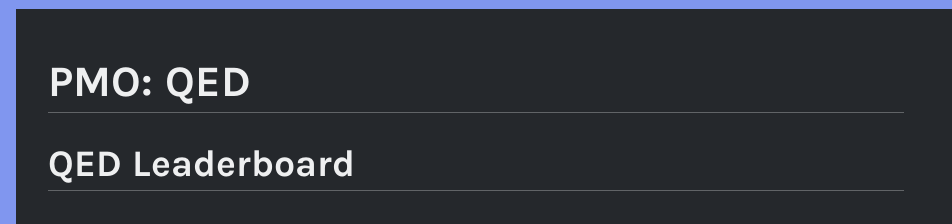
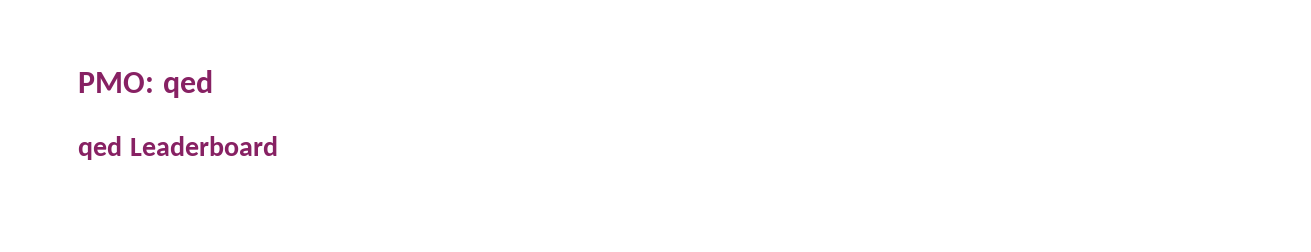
[164,67,251,104] [48,151,122,183] QED // QED -> [162,70,213,98] [78,136,122,160] qed // qed

